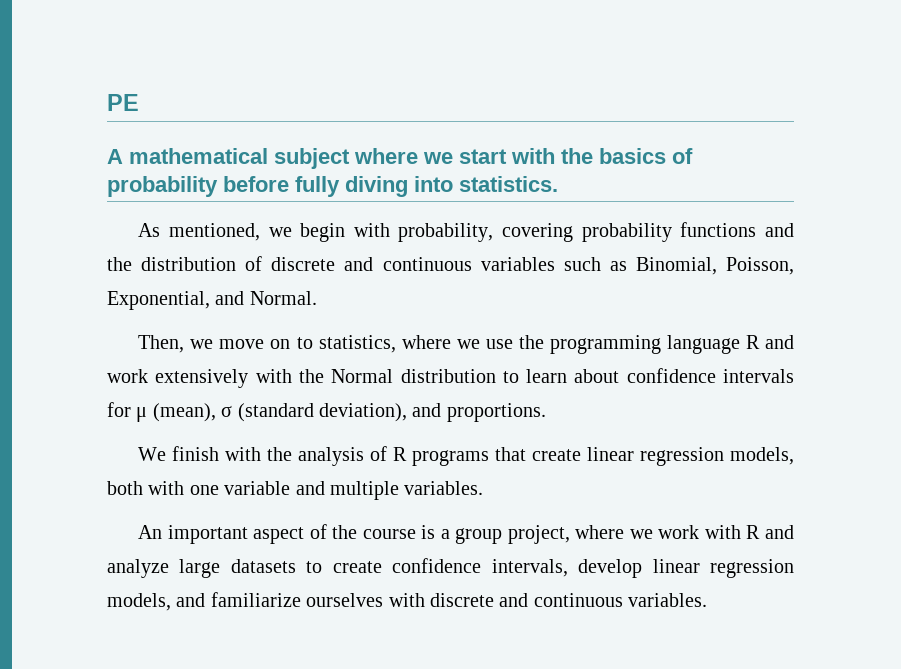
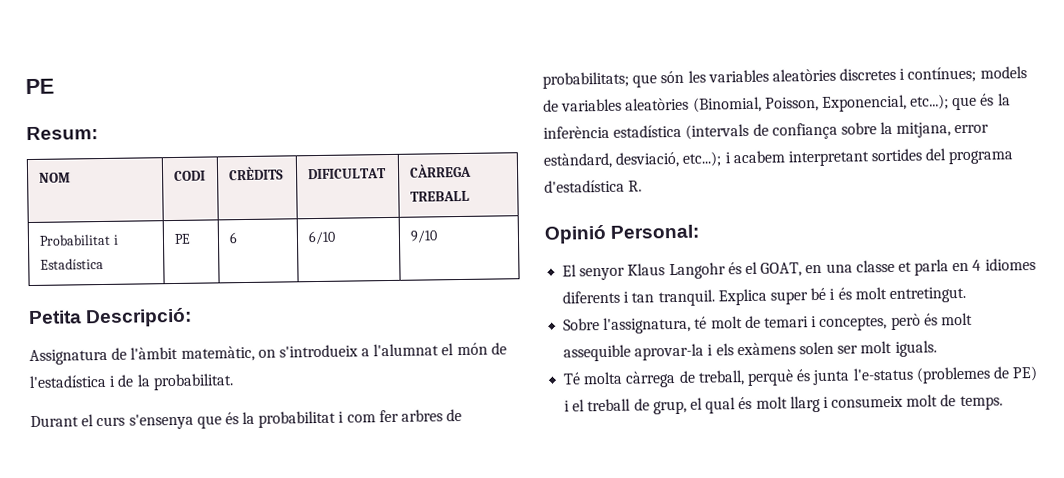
[107,148,693,169] [107,176,558,197] [138,222,795,242] [107,256,795,275] [107,291,317,310] [138,335,795,354] [107,368,794,388] [107,402,546,422] [138,446,794,466] [107,481,484,500] [138,524,795,544] [107,558,794,578] [107,592,708,611] A mathematical subject where we start with the basics of probability before fully diving into statistics. // As mentioned, we begin with probability, covering probability functions and the distribution of discrete and continuous variables such as Binomial, Poisson, Exponential, and Normal. // Then, we move on to statistics, where we use the programming language R and work extensively with the Normal distribution to learn about confidence intervals for μ (mean), σ (standard deviation), and proportions. // We finish with the analysis of R programs that create linear regression models, both with one variable and multiple variables. // An important aspect of the course is a group project, where we work with R and analyze large datasets to create confidence intervals, develop linear regression models, and familiarize ourselves with discrete and continuous variables. -> [26,126,98,141] [38,172,71,183] [173,170,206,182] [227,166,284,181] [307,168,387,180] [408,163,472,178] [409,190,470,202] [38,233,119,246] [39,257,104,270] [173,233,191,244] [228,232,238,244] [307,230,336,245] [409,230,438,243] [28,307,193,328] [29,342,507,366] [29,373,234,391] [30,408,463,430] [542,66,1027,89] [543,93,1011,113] [543,121,990,140] [543,148,1014,169] [544,179,643,193] [544,224,700,244] [562,257,1036,281] [562,286,966,307] [563,312,973,335] [563,340,937,362] [563,365,1039,388] [564,394,1003,415] Resum: // NOM | CODI | CRÈDITS | DIFICULTAT | CÀRREGA TREBALL // Probabilitat i Estadística | PE | 6 | 6/10 | 9/10 // Petita Descripció: // Assignatura de l'àmbit matemàtic, on s'introdueix a l'alumnat el món de l'estadística i de la probabilitat. // Durant el curs s'ensenya que és la probabilitat i com fer arbres de probabilitats; que són les variables aleatòries discretes i contínues; models de variables aleatòries (Binomial, Poisson, Exponencial, etc...); que és la inferència estadística (intervals de confiança sobre la mitjana, error estàndard, desviació, etc...); i acabem interpretant sortides del programa d'estadística R. // Opinió Personal: // El senyor Klaus Langohr és el GOAT, en una classe et parla en 4 idiomes diferents i tan tranquil. Explica super bé i és molt entretingut. // Sobre l'assignatura, té molt de temari i conceptes, però és molt assequible aprovar-la i els exàmens solen ser molt iguals. // Té molta càrrega de treball, perquè és junta l'e-status (problemes de PE) i el treball de grup, el qual és molt llarg i consumeix molt de temps.

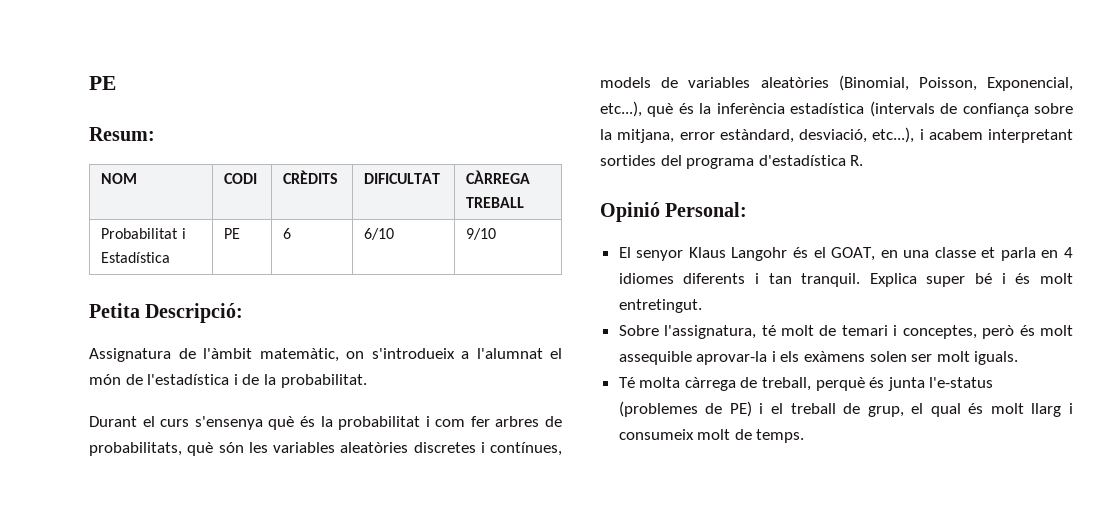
[196,415,222,429] que -> [268,416,295,430] què
[542,71,658,89] probabilitats; que -> [89,442,214,456] probabilitats, què
[907,66,977,83] contínues; -> [490,442,562,456] contínues,
[910,94,978,111] etc...); que -> [600,101,674,117] etc...), què
[682,151,723,167] etc...); -> [872,127,915,143] etc...),

